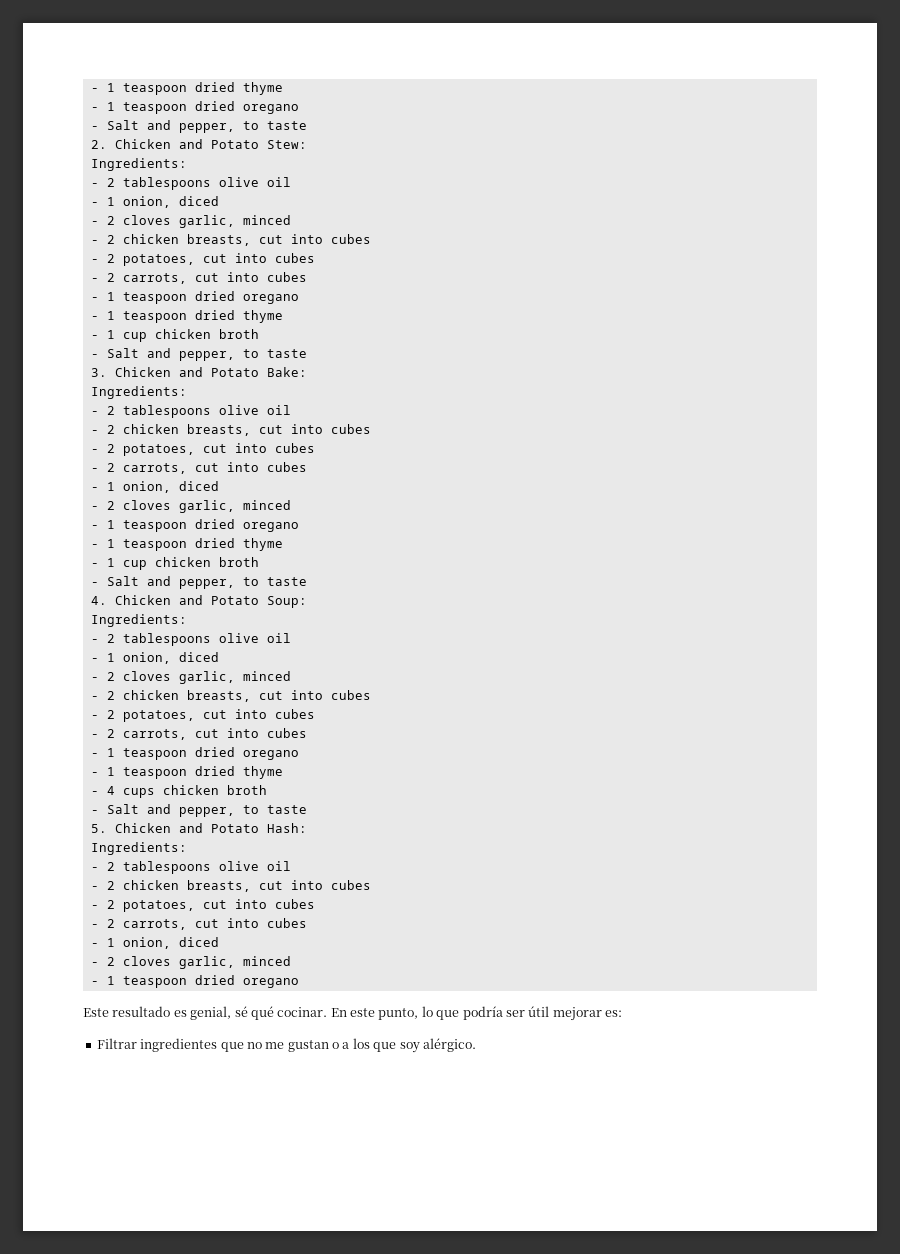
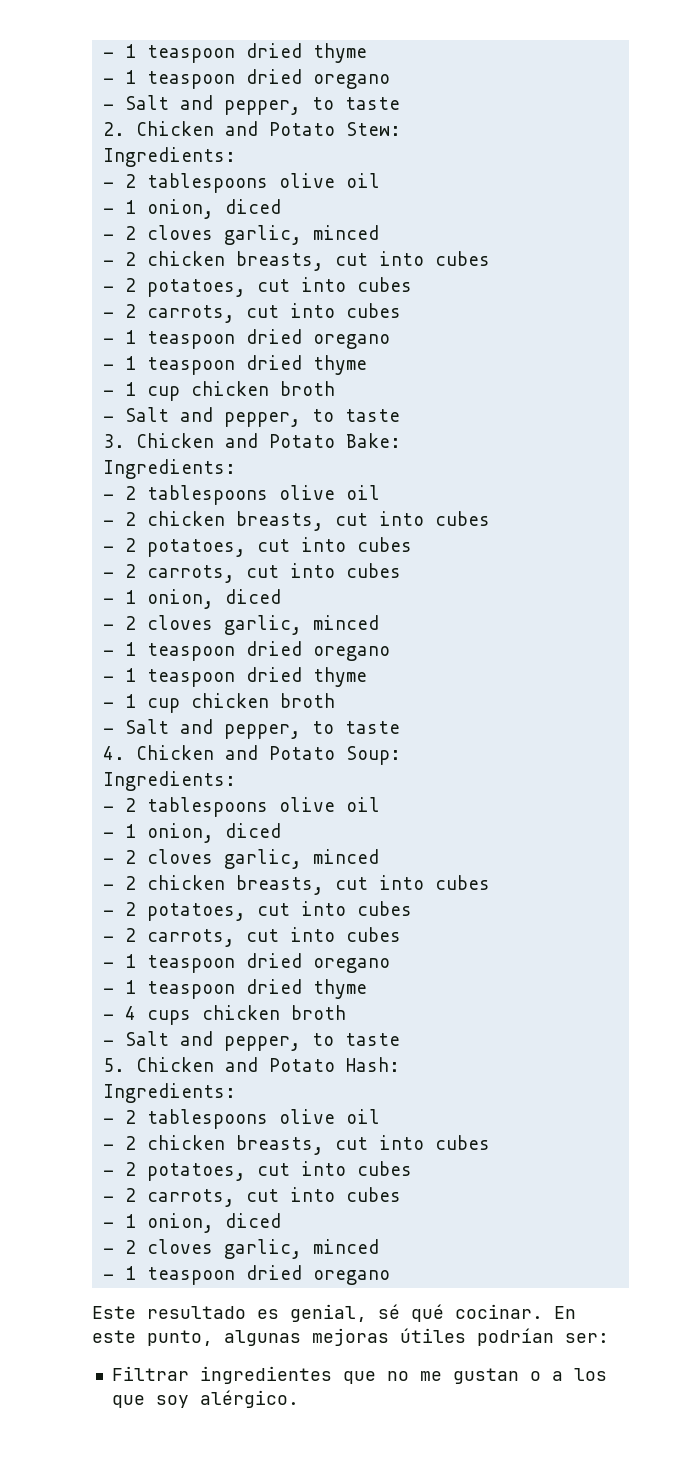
[421,1006,622,1021] lo que podría ser útil mejorar es: -> [224,1328,609,1346] algunas mejoras útiles podrían ser:

